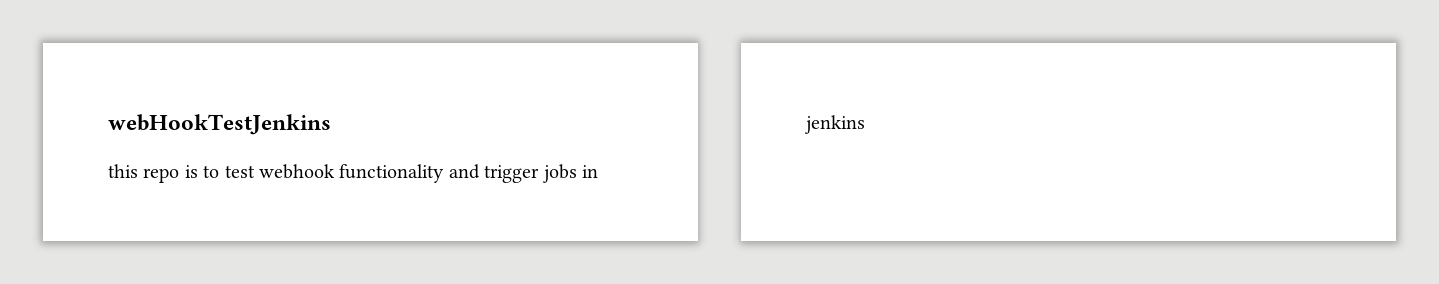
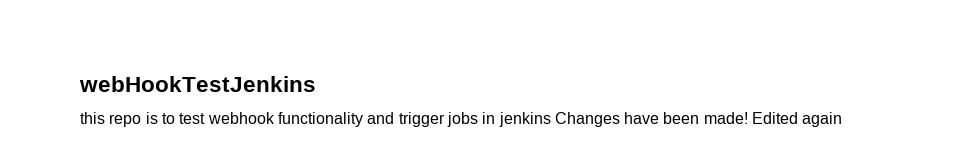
(865, 124) none -> [554,112,843,127] Changes have been made! Edited again

